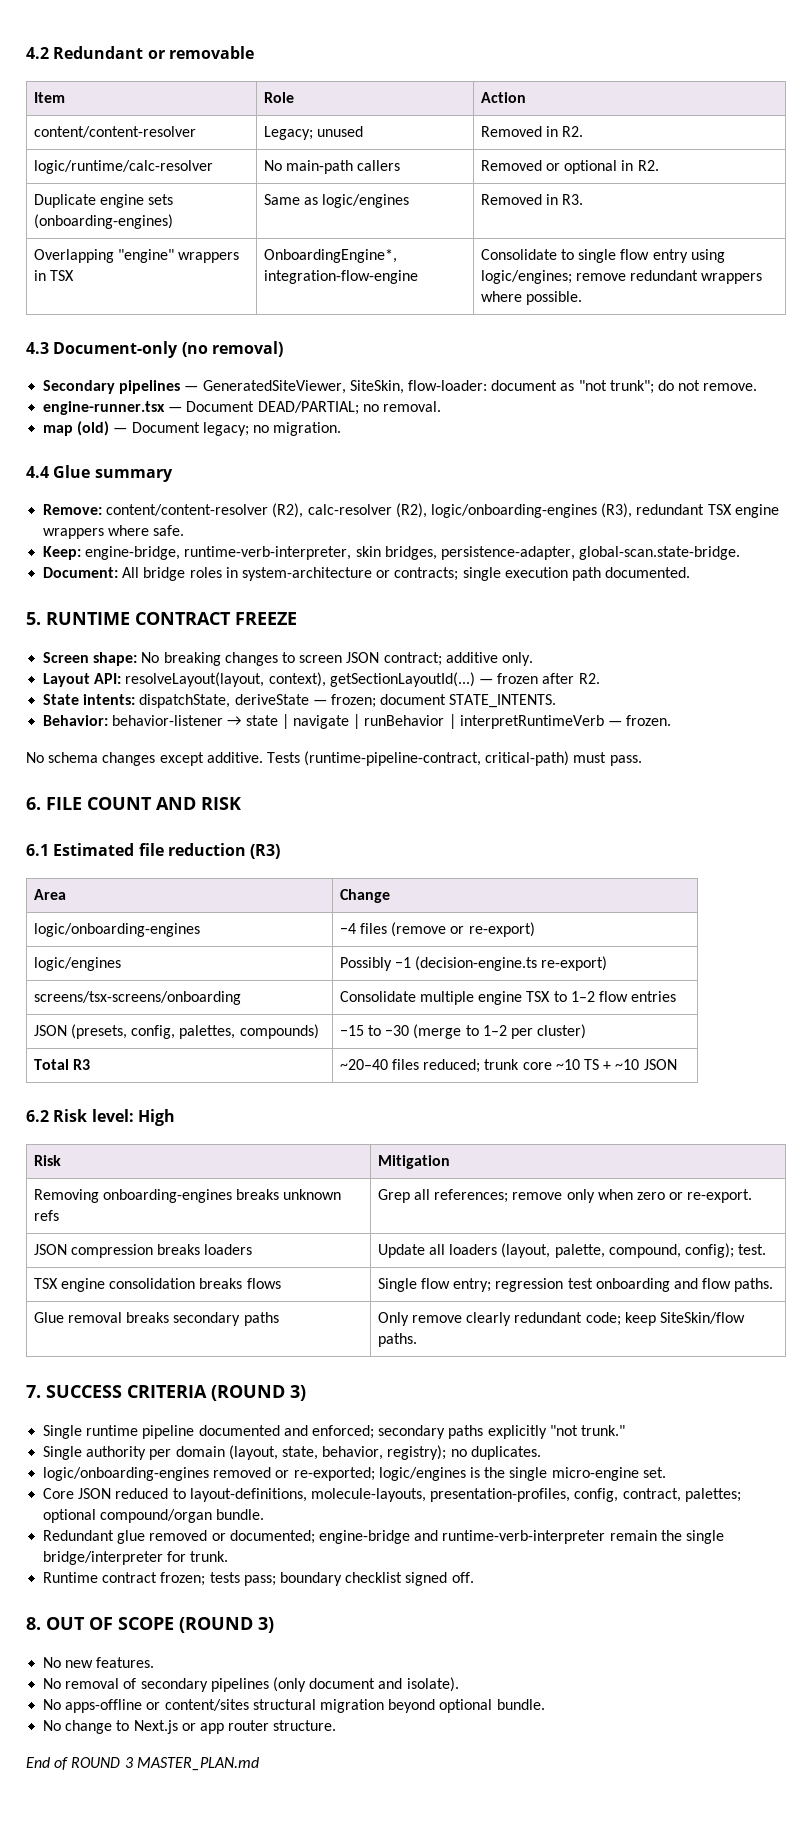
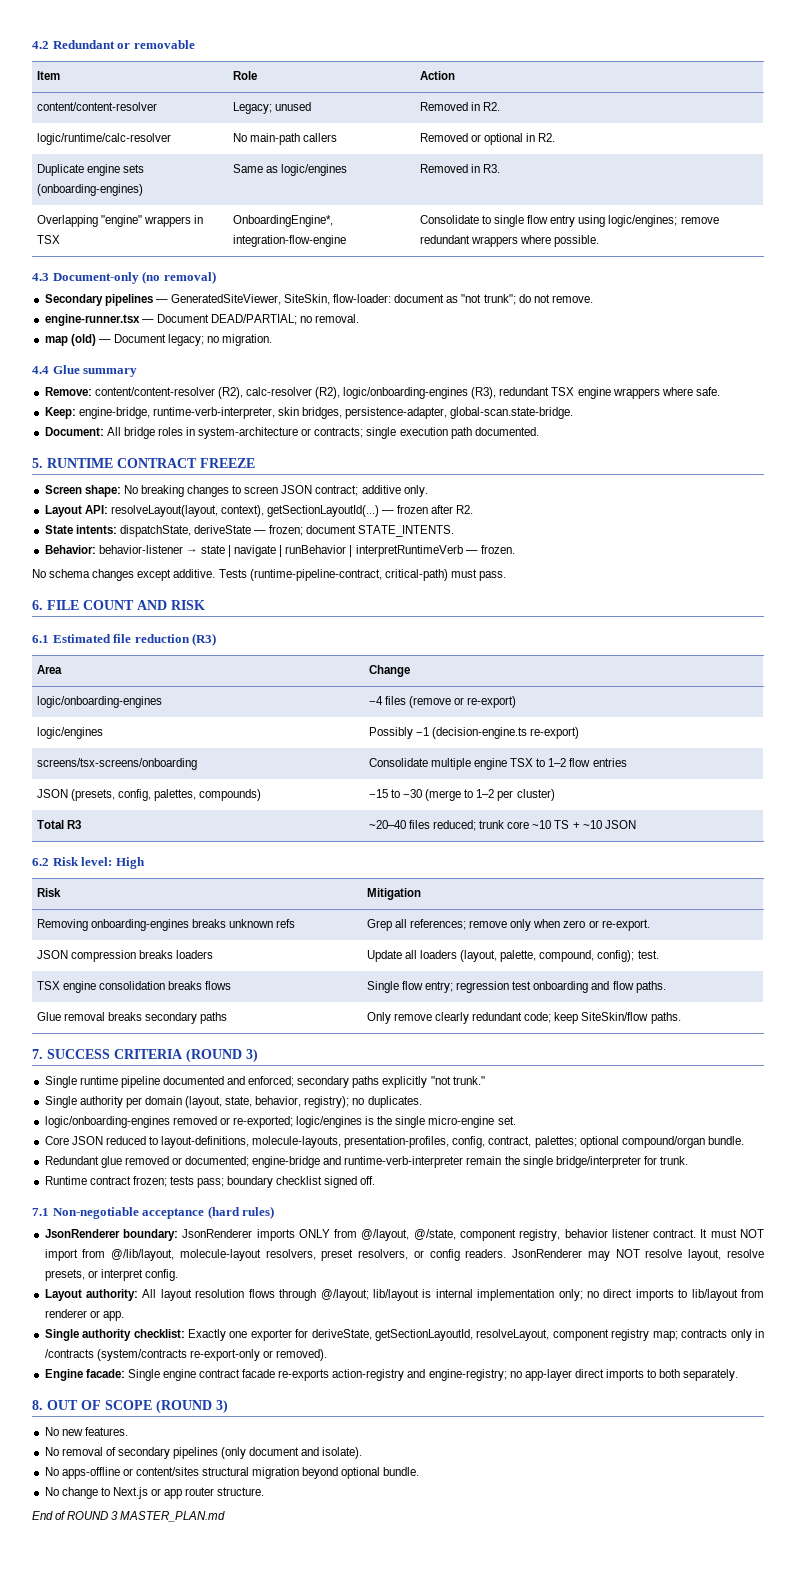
(474, 1577) none -> [32,1206,275,1219] [44,1229,764,1241] [44,1249,764,1261] [44,1269,178,1281] [44,1289,764,1301] [44,1309,124,1321] [44,1329,764,1341] [44,1349,328,1361] [44,1369,739,1381] // 7.1 Non-negotiable acceptance (hard rules) // JsonRenderer boundary: JsonRenderer imports ONLY from @/layout, @/state, component registry, behavior listener contract. It must NOT import from @/lib/layout, molecule-layout resolvers, preset resolvers, or config readers. JsonRenderer may NOT resolve layout, resolve presets, or interpret config. // Layout authority: All layout resolution flows through @/layout; lib/layout is internal implementation only; no direct imports to lib/layout from renderer or app. // Single authority checklist: Exactly one exporter for deriveState, getSectionLayoutId, resolveLayout, component registry map; contracts only in /contracts (system/contracts re-export-only or removed). // Engine facade: Single engine contract facade re-exports action-registry and engine-registry; no app-layer direct imports to both separately.

